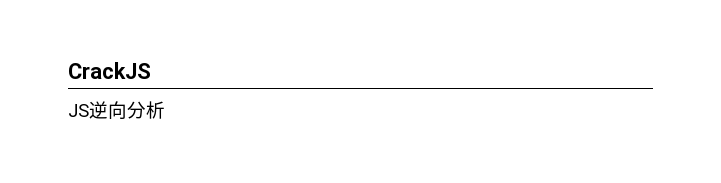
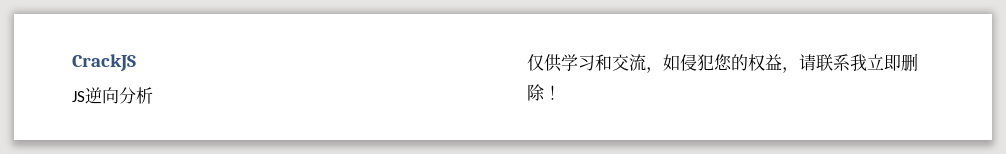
(165, 110) none -> [527,53,918,73] [527,84,561,101] // 仅供学习和交流，如侵犯您的权益，请联系我立即删除！

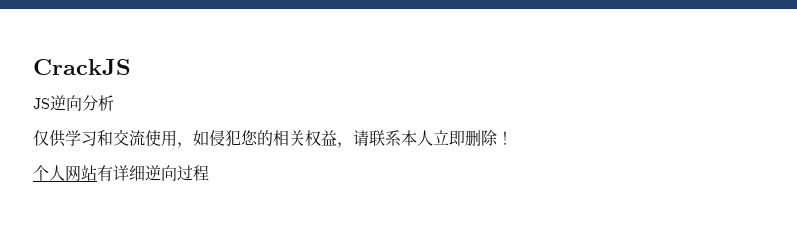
(646, 62) none -> [145,130,177,147] 使用
(748, 62) none -> [273,130,305,146] 相关
[850,54,867,71] 我 -> [401,130,433,146] 本人
(561, 92) none -> [33,165,209,182] // 个人网站有详细逆向过程

